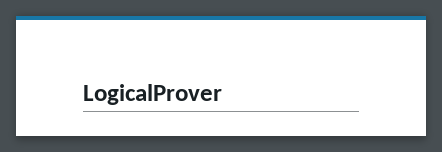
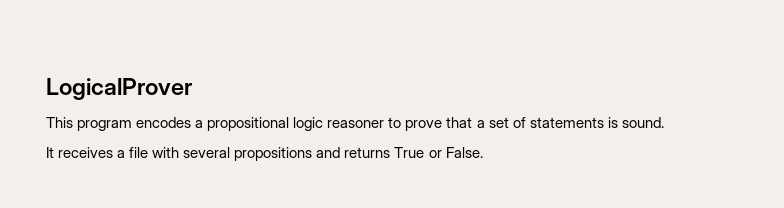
(222, 94) none -> [46,117,664,131] [46,147,483,161] // This program encodes a propositional logic reasoner to prove that a set of statements is sound. // It receives a file with several propositions and returns True or False.

